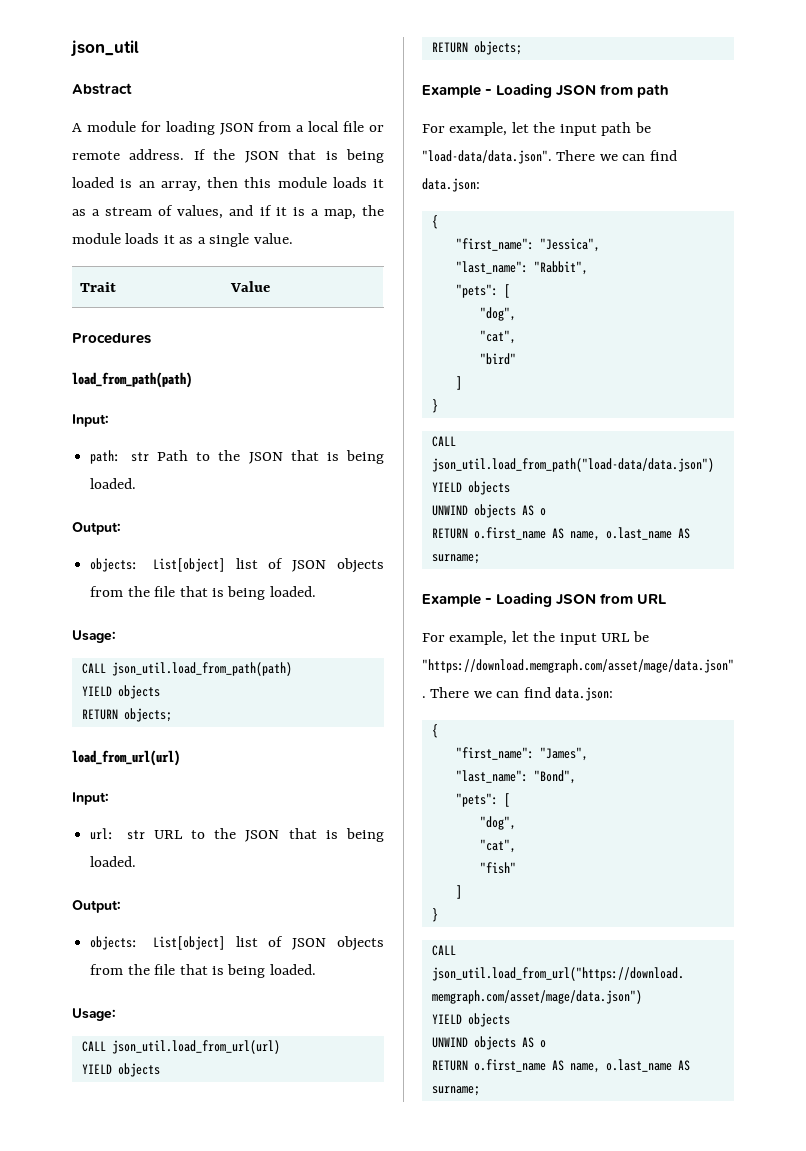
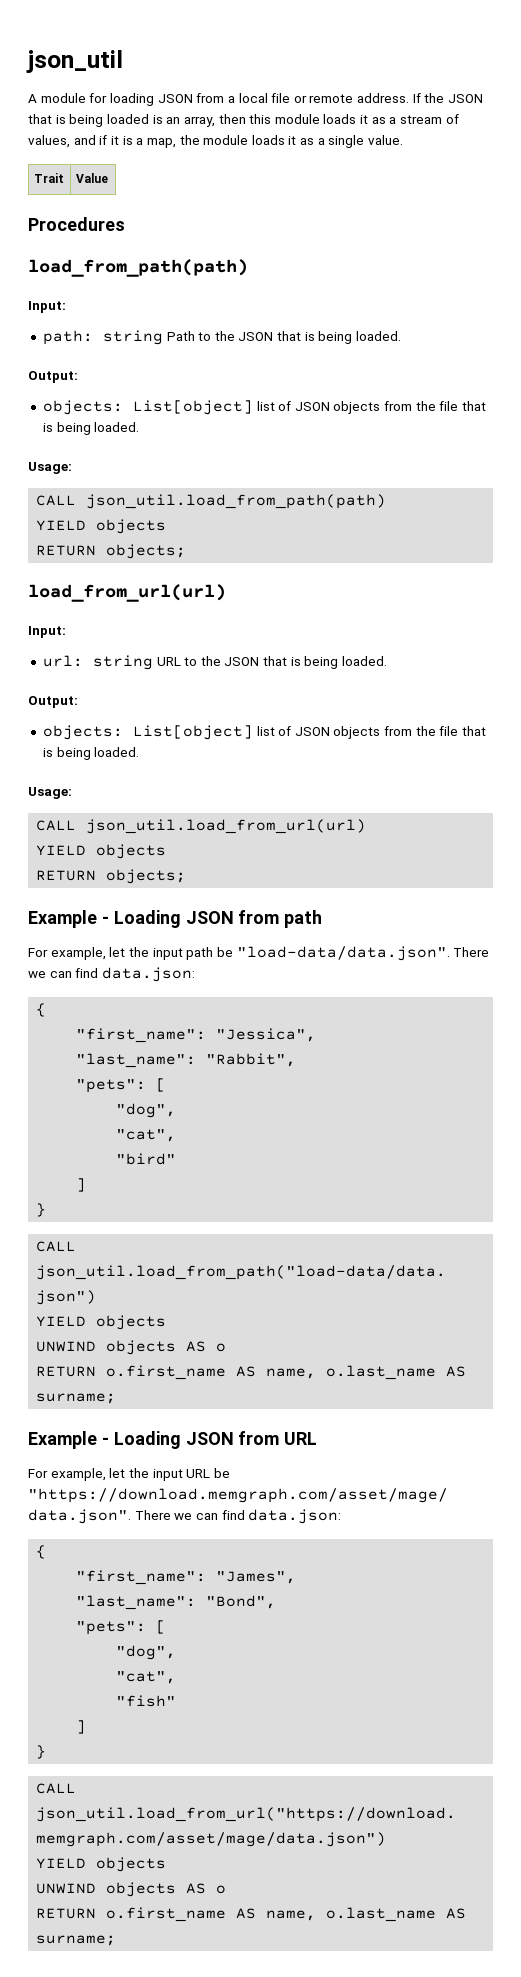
[72,83,132,95] // Abstract -> (123, 61) none
[131,452,150,462] str -> [102,330,163,345] string
[126,830,145,840] str -> [92,655,153,670] string

